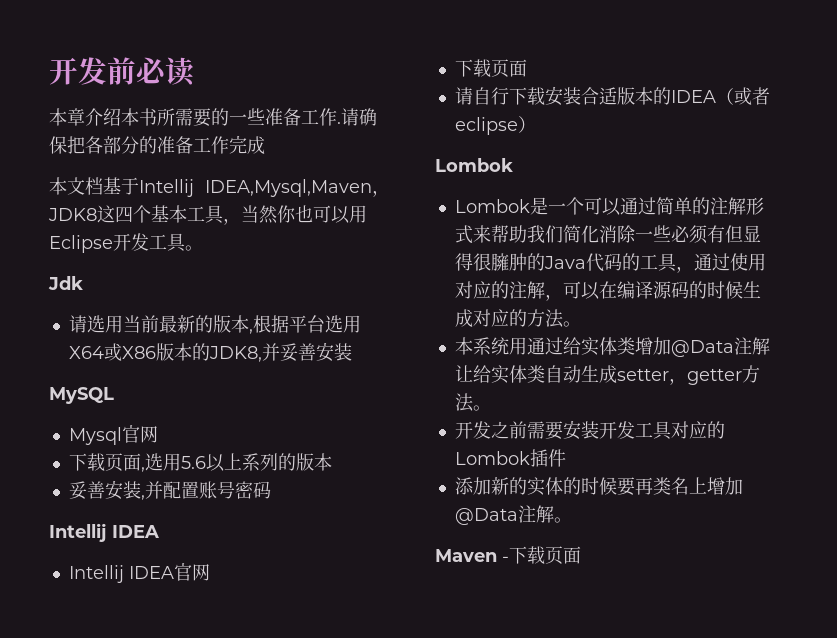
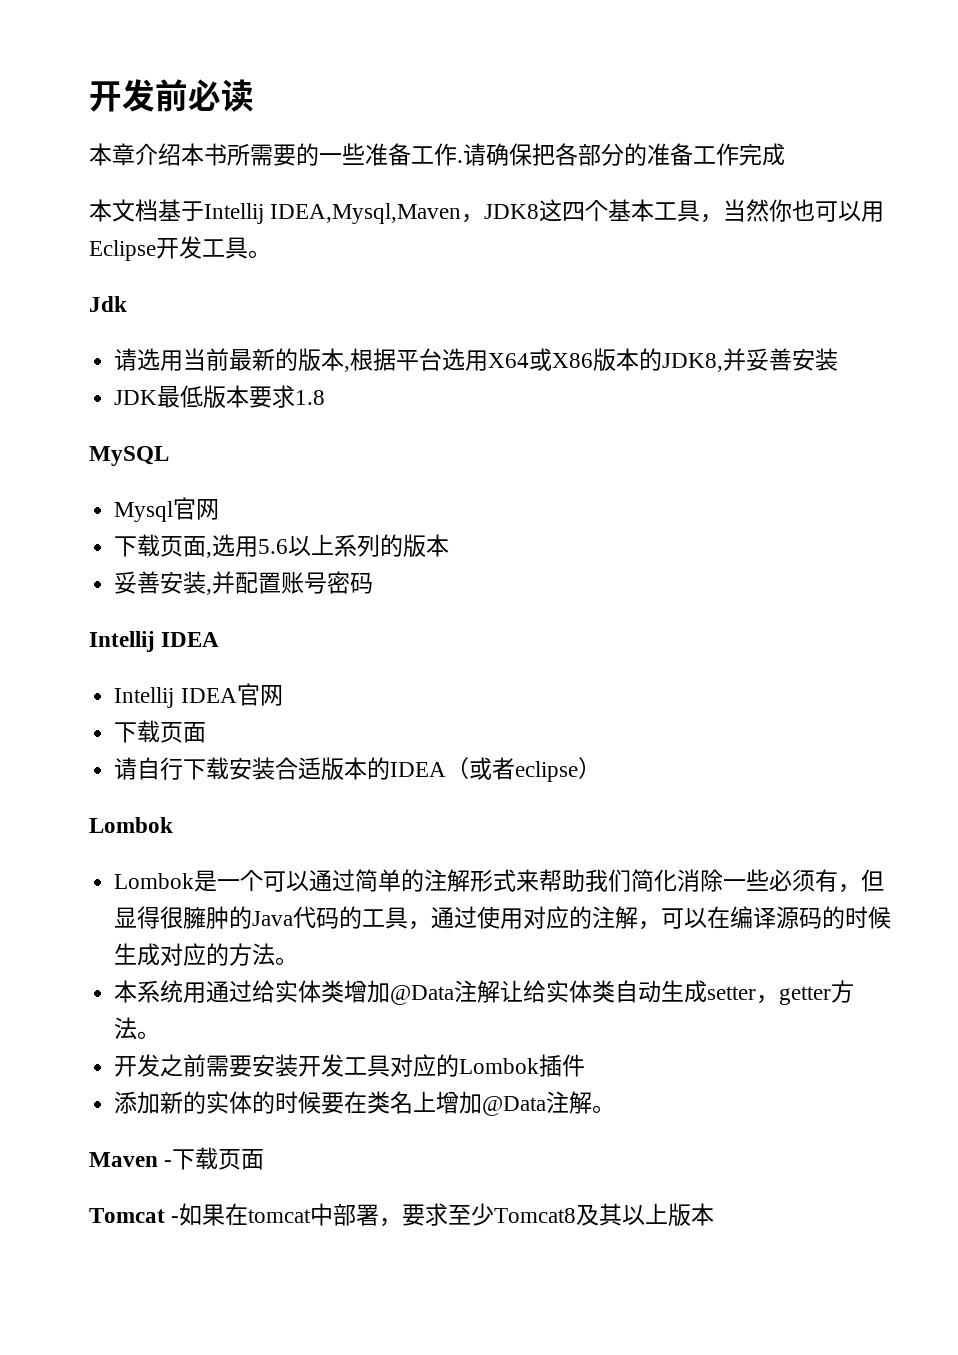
(352, 352) none -> [114,385,326,408] // JDK最低版本要求1.8
(725, 234) none -> [838,884,862,893] ，
[634,477,653,495] 再 -> [344,1091,368,1114] 在
(581, 555) none -> [89,1203,715,1227] // Tomcat -如果在tomcat中部署，要求至少Tomcat8及其以上版本

